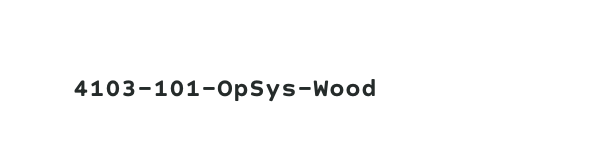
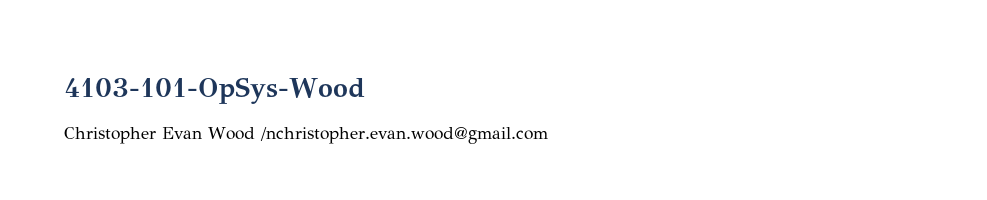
(377, 90) none -> [64,127,548,144] // Christopher Evan Wood /nchristopher.evan.wood@gmail.com

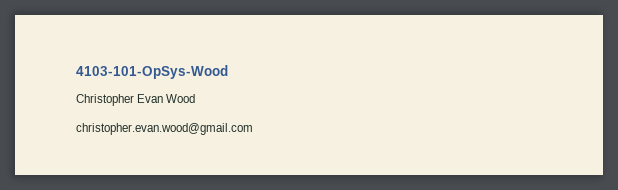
[259,127,548,144] /nchristopher.evan.wood@gmail.com -> [76,123,253,135] // christopher.evan.wood@gmail.com

